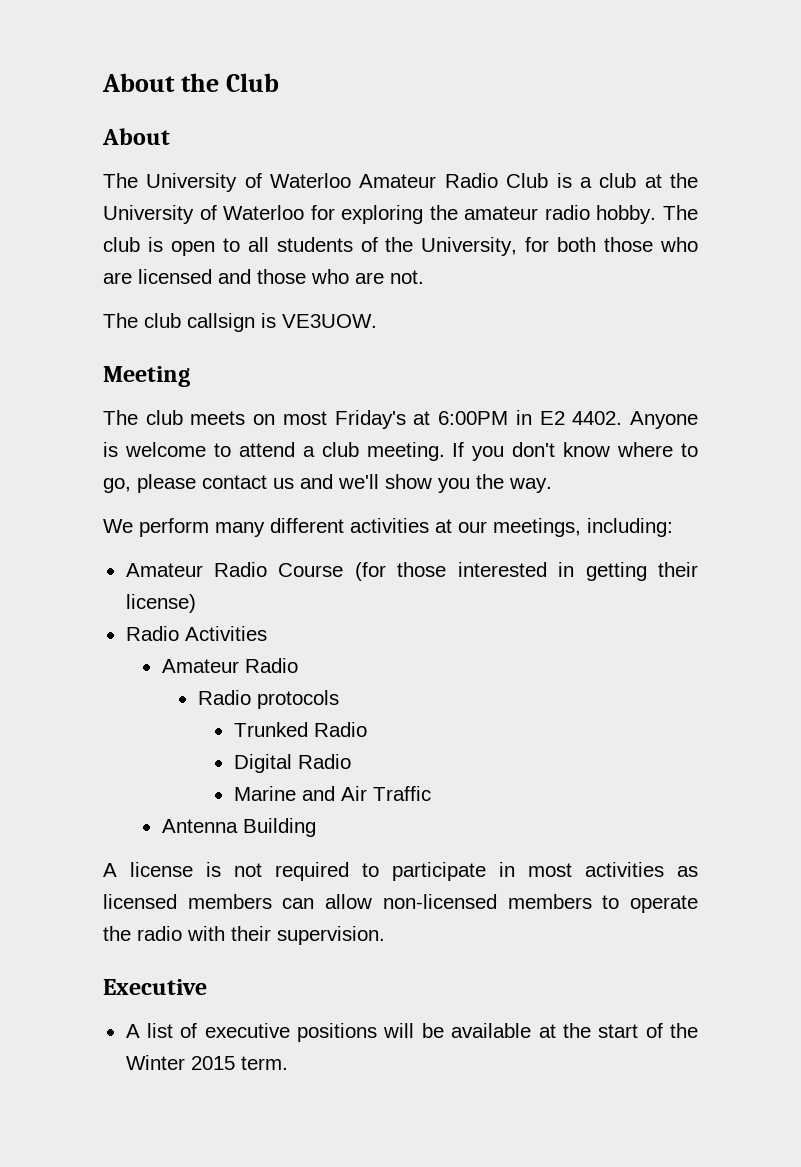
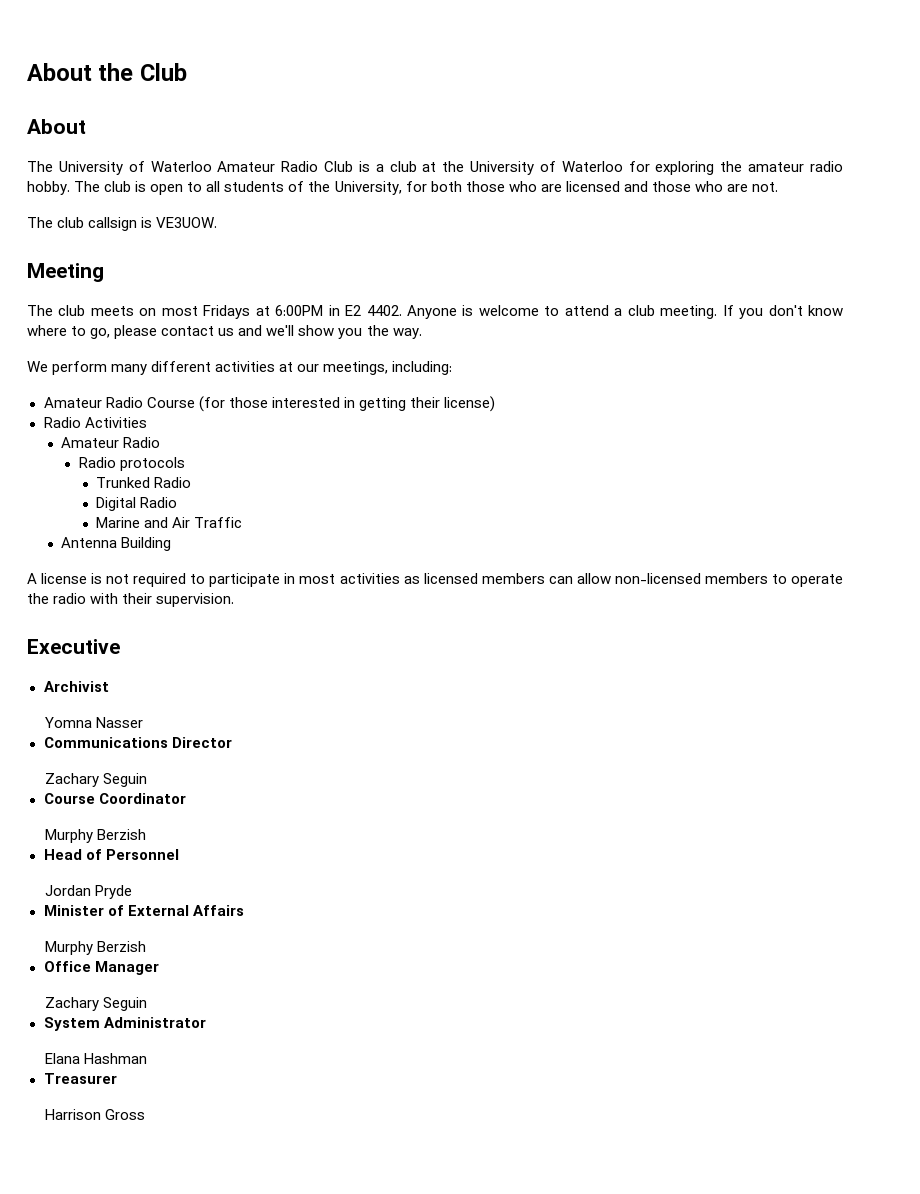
[334,410,406,429] Friday's -> [203,305,251,319] Fridays
[125,1023,699,1042] [125,1055,288,1070] A list of executive positions will be available at the start of the Winter 2015 term. -> [43,681,109,692] [44,717,143,728] [43,737,232,748] [44,773,147,787] [43,793,186,804] [44,829,146,843] [43,849,179,860] [44,885,132,899] [43,905,244,916] [44,941,146,955] [43,961,159,975] [44,997,147,1011] [43,1017,206,1031] [44,1053,147,1064] [43,1073,117,1084] [44,1109,145,1120] Archivist // Yomna Nasser // Communications Director // Zachary Seguin // Course Coordinator // Murphy Berzish // Head of Personnel // Jordan Pryde // Minister of External Affairs // Murphy Berzish // Office Manager // Zachary Seguin // System Administrator // Elana Hashman // Treasurer // Harrison Gross

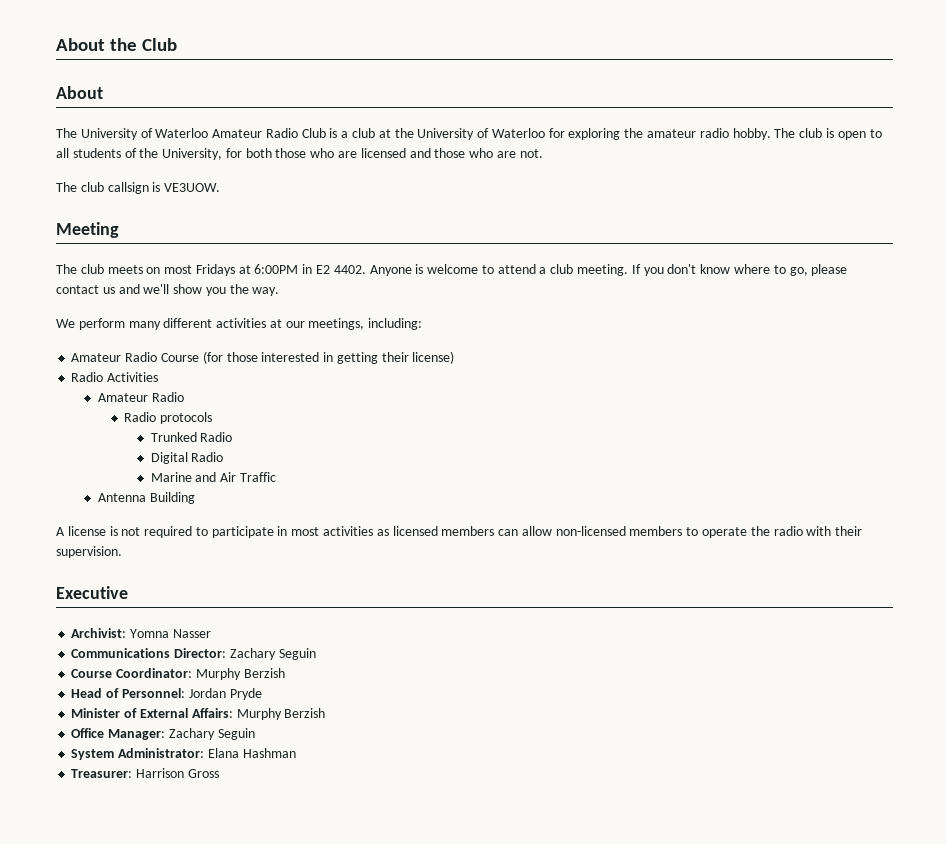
[43,681,109,692] Archivist // -> [71,628,127,638] Archivist:
[171,737,232,748] Director // -> [174,648,227,658] Director:
[98,793,186,804] Coordinator // -> [116,668,193,678] Coordinator:
[105,849,179,860] Personnel // -> [121,688,185,698] Personnel:
[192,905,244,916] Affairs // -> [191,708,233,718] Affairs:
[94,961,159,975] Manager // -> [108,729,166,740] Manager:
[103,1017,206,1028] Administrator // -> [118,748,205,758] Administrator:
[43,1073,117,1084] Treasurer // -> [71,769,133,778] Treasurer:

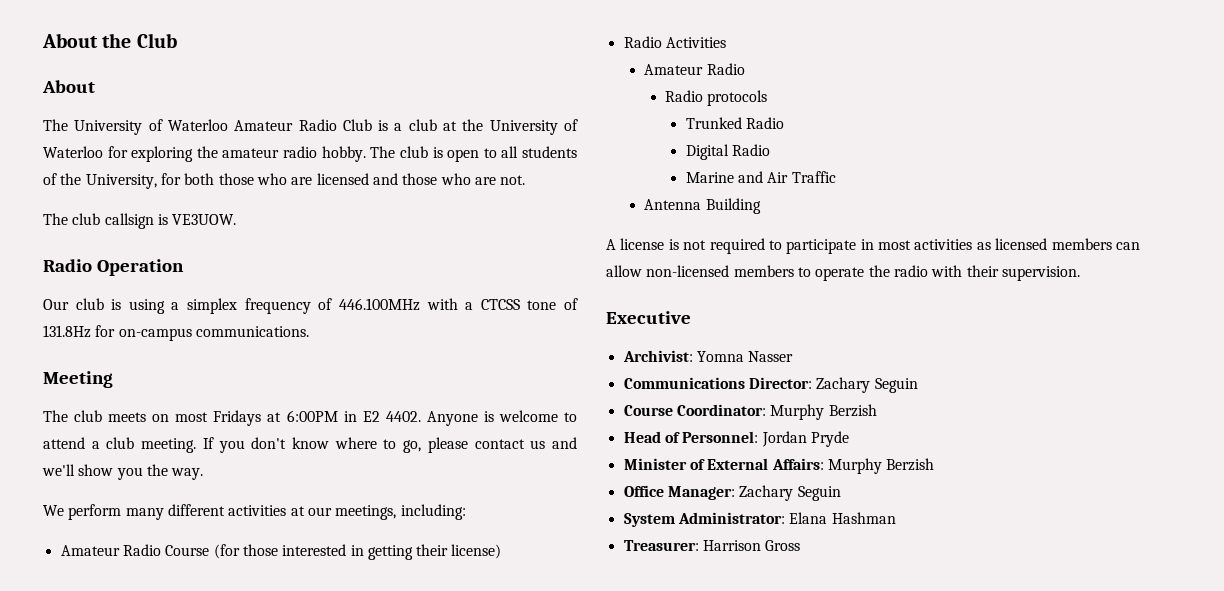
(221, 187) none -> [43,259,184,276] [43,298,579,314] [43,325,309,341] // Radio Operation // Our club is using a simplex frequency of 446.100MHz with a CTCSS tone of 131.8Hz for on-campus communications.

